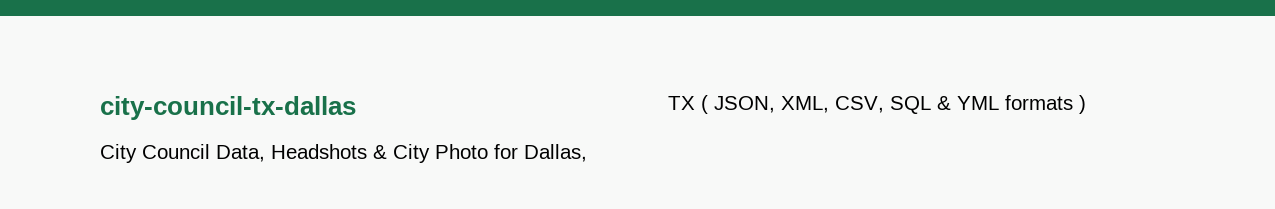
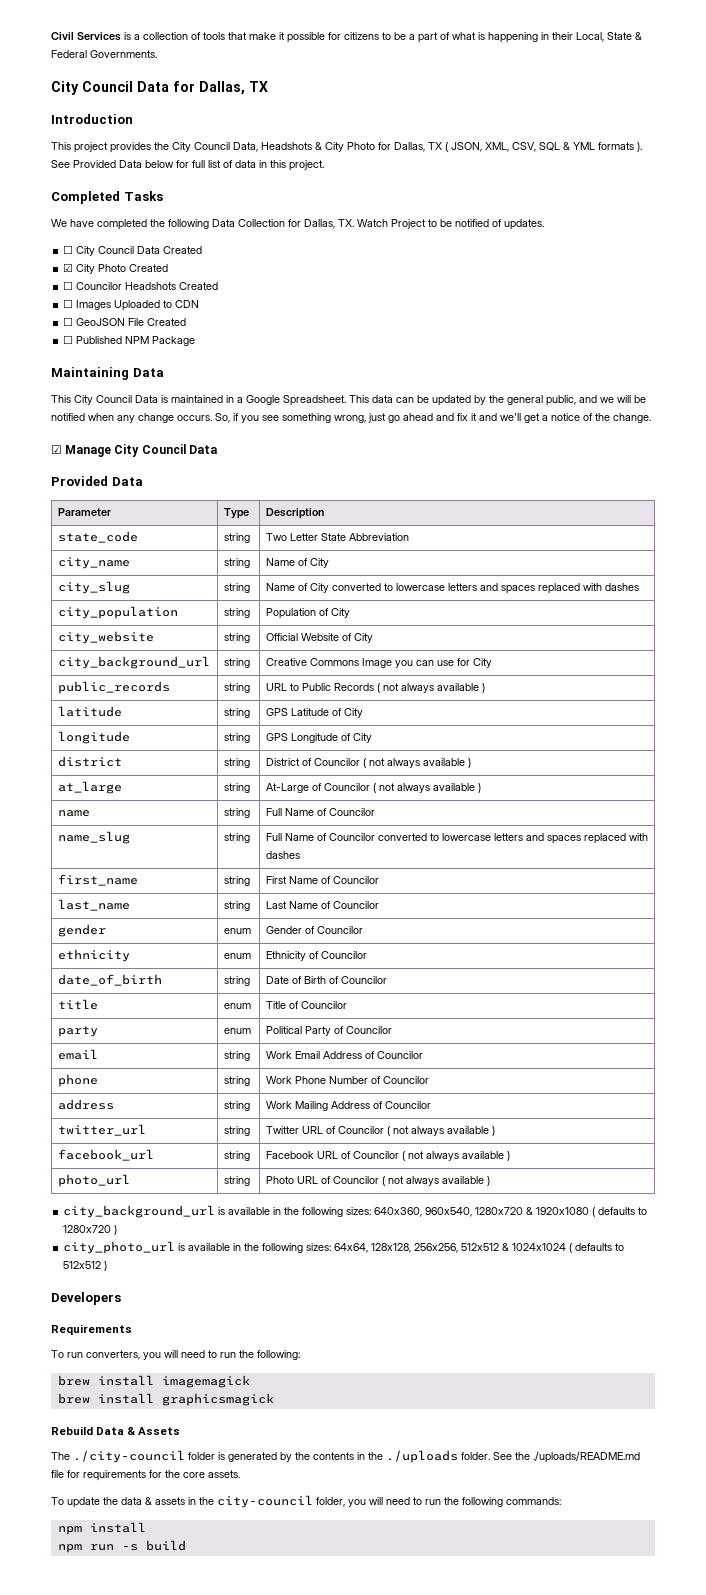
[100,96,356,120] city-council-tx-dallas // -> [51,32,642,43] [51,50,157,58] [51,81,268,95] [51,114,133,124] [51,142,169,153] Civil Services is a collection of tools that make it possible for citizens to be a part of what is happening in their Local, State & Federal Governments. // City Council Data for Dallas, TX // Introduction // This project provides the
[1079,95,1086,114] ) -> [637,142,642,152] [51,160,324,171] [51,191,163,204] [51,219,544,230] [63,245,203,256] [63,263,169,274] [63,281,219,290] [63,299,200,311] [63,317,187,326] [63,335,196,346] [51,367,164,380] [51,395,646,406] [51,413,651,423] [51,444,217,457] [51,476,143,486] [57,508,111,516] [223,508,249,519] [265,508,324,519] [57,531,138,543] [223,533,250,543] [265,533,409,541] [57,557,130,569] [223,558,250,568] [265,558,329,568] [57,581,130,594] [223,583,250,593] [265,583,639,594] [57,606,178,619] [223,608,250,618] [265,608,350,619] [57,631,154,644] [223,633,250,643] [265,633,373,643] [57,656,210,669] [223,658,250,668] [265,658,492,668] [57,681,170,694] [223,683,250,693] [265,683,485,693] [57,706,122,717] [223,708,250,718] [265,708,363,718] [57,731,130,744] [223,733,250,743] [265,733,372,743] [57,756,122,767] [223,758,250,768] [265,758,471,768] [57,781,122,794] [223,783,250,793] [265,783,481,793] [57,810,90,817] [223,808,250,818] [265,808,375,816] [57,831,130,844] [223,833,250,843] [265,833,648,844] [265,851,300,859] [57,874,138,886] [223,876,250,886] [265,876,379,884] [57,899,130,911] [223,901,250,911] [265,901,379,909] [57,924,106,937] [223,928,251,934] [265,926,363,934] [57,949,130,962] [223,953,251,959] [265,951,367,961] [57,974,162,986] [223,976,250,986] [265,976,387,984] [57,999,98,1010] [223,1003,251,1009] [265,1001,347,1009] [57,1026,98,1037] [223,1028,251,1034] [265,1026,392,1036] [57,1049,98,1060] [223,1051,250,1061] [265,1051,423,1059] [57,1074,98,1087] [223,1076,250,1086] [265,1076,429,1084] [57,1099,114,1110] [223,1101,250,1111] [265,1101,431,1111] [57,1124,146,1136] [223,1126,250,1136] [265,1126,495,1136] [57,1149,154,1161] [223,1151,250,1161] [265,1151,510,1161] [57,1174,130,1187] [223,1176,250,1186] [265,1176,490,1186] [63,1205,648,1218] [63,1225,118,1235] [63,1241,625,1254] [63,1261,108,1271] [51,1292,121,1305] [51,1324,132,1335] [51,1350,300,1360] [57,1375,250,1388] [57,1393,274,1406] [51,1426,181,1435] [51,1450,640,1463] [51,1470,240,1481] [51,1495,561,1508] [57,1522,146,1535] [57,1540,186,1553] ). See Provided Data below for full list of data in this project. // Completed Tasks // We have completed the following Data Collection for Dallas, TX. Watch Project to be notified of updates. // ☐ City Council Data Created // ☑ City Photo Created // ☐ Councilor Headshots Created // ☐ Images Uploaded to CDN // ☐ GeoJSON File Created // ☐ Published NPM Package // Maintaining Data // This City Council Data is maintained in a Google Spreadsheet. This data can be updated by the general public, and we will be notified when any change occurs. So, if you see something wrong, just go ahead and fix it and we'll get a notice of the change. // ☑ Manage City Council Data // Provided Data // Parameter | Type | Description // state_code | string | Two Letter State Abbreviation // city_name | string | Name of City // city_slug | string | Name of City converted to lowercase letters and spaces replaced with dashes // city_population | string | Population of City // city_website | string | Official Website of City // city_background_url | string | Creative Commons Image you can use for City // public_records | string | URL to Public Records ( not always available ) // latitude | string | GPS Latitude of City // longitude | string | GPS Longitude of City // district | string | District of Councilor ( not always available ) // at_large | string | At-Large of Councilor ( not always available ) // name | string | Full Name of Councilor // name_slug | string | Full Name of Councilor converted to lowercase letters and spaces replaced with dashes // first_name | string | First Name of Councilor // last_name | string | Last Name of Councilor // gender | enum | Gender of Councilor // ethnicity | enum | Ethnicity of Councilor // date_of_birth | string | Date of Birth of Councilor // title | enum | Title of Councilor // party | enum | Political Party of Councilor // email | string | Work Email Address of Councilor // phone | string | Work Phone Number of Councilor // address | string | Work Mailing Address of Councilor // twitter_url | string | Twitter URL of Councilor ( not always available ) // facebook_url | string | Facebook URL of Councilor ( not always available ) // photo_url | string | Photo URL of Councilor ( not always available ) // city_background_url is available in the following sizes: 640x360, 960x540, 1280x720 & 1920x1080 ( defaults to 1280x720 ) // city_photo_url is available in the following sizes: 64x64, 128x128, 256x256, 512x512 & 1024x1024 ( defaults to 512x512 ) // Developers // Requirements // To run converters, you will need to run the following: // brew install imagemagick // brew install graphicsmagick // Rebuild Data & Assets // The ./city-council folder is generated by the contents in the ./uploads folder. See the ./uploads/README.md file for requirements for the core assets. // To update the data & assets in the city-council folder, you will need to run the following commands: // npm install // npm run -s build

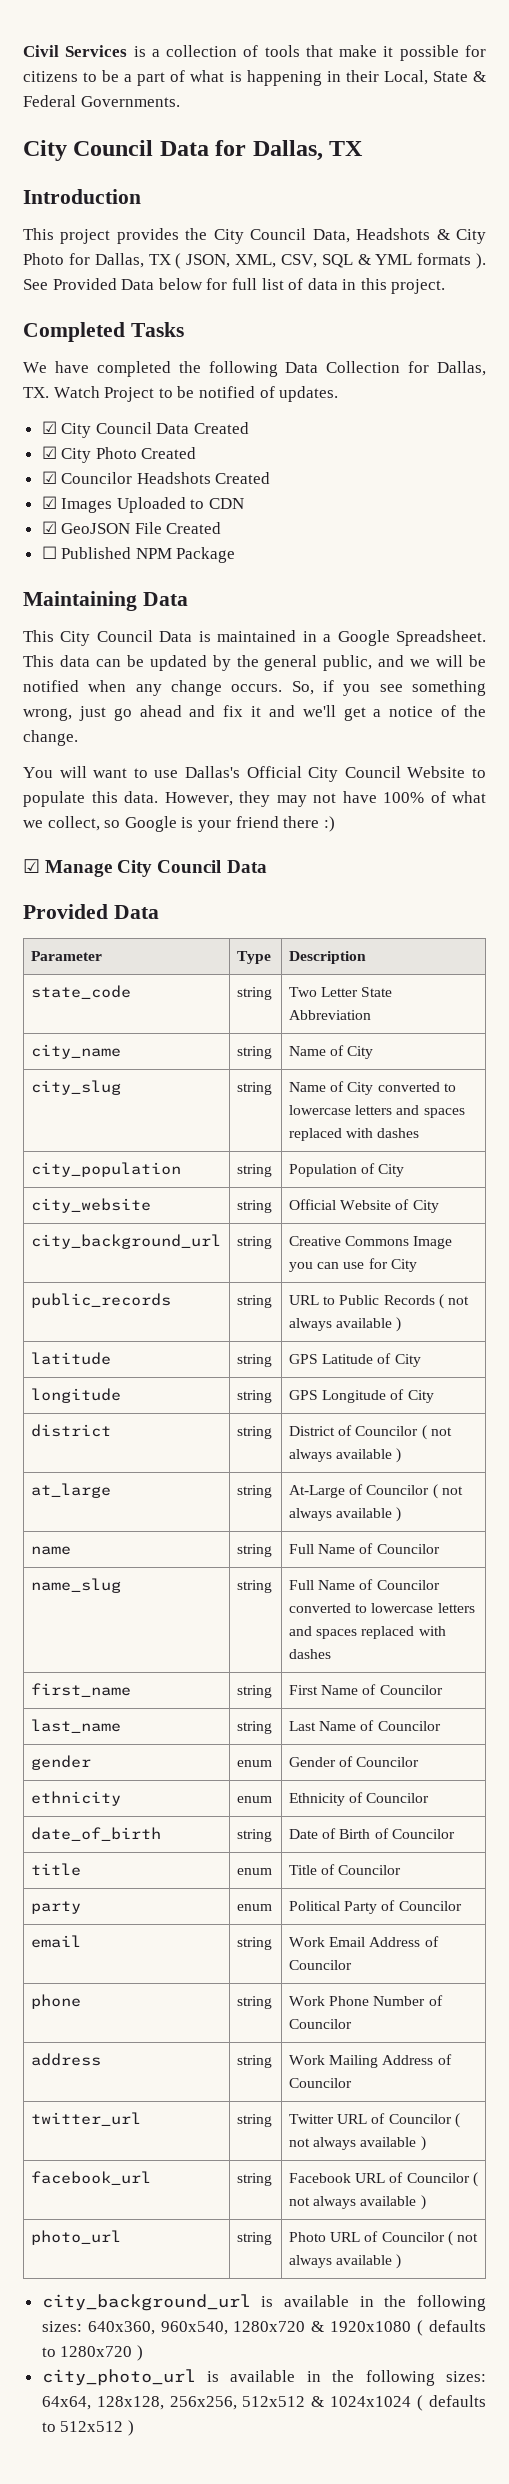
[63,245,74,254] ☐ -> [41,421,57,434] ☑
[63,281,74,290] ☐ -> [41,471,57,484] ☑
[63,299,74,308] ☐ -> [41,496,57,509] ☑
[63,317,74,326] ☐ -> [41,521,57,534] ☑
(651, 418) none -> [23,766,487,782] [23,791,486,807] [23,816,335,832] // You will want to use Dallas's Official City Council Website to populate this data. However, they may not have 100% of what we collect, so Google is your friend there :)
[51,1292,121,1305] [51,1324,132,1335] [51,1350,300,1360] [57,1375,250,1388] [57,1393,274,1406] [51,1426,181,1435] [51,1450,640,1463] [51,1470,240,1481] [51,1495,561,1508] [57,1522,146,1535] [57,1540,186,1553] // Developers // Requirements // To run converters, you will need to run the following: // brew install imagemagick // brew install graphicsmagick // Rebuild Data & Assets // The ./city-council folder is generated by the contents in the ./uploads folder. See the ./uploads/README.md file for requirements for the core assets. // To update the data & assets in the city-council folder, you will need to run the following commands: // npm install // npm run -s build -> (134, 2428) none

